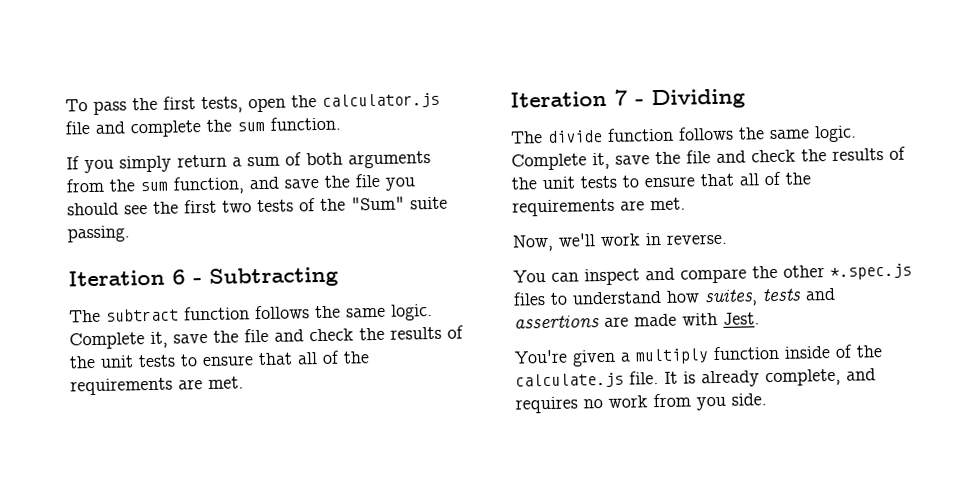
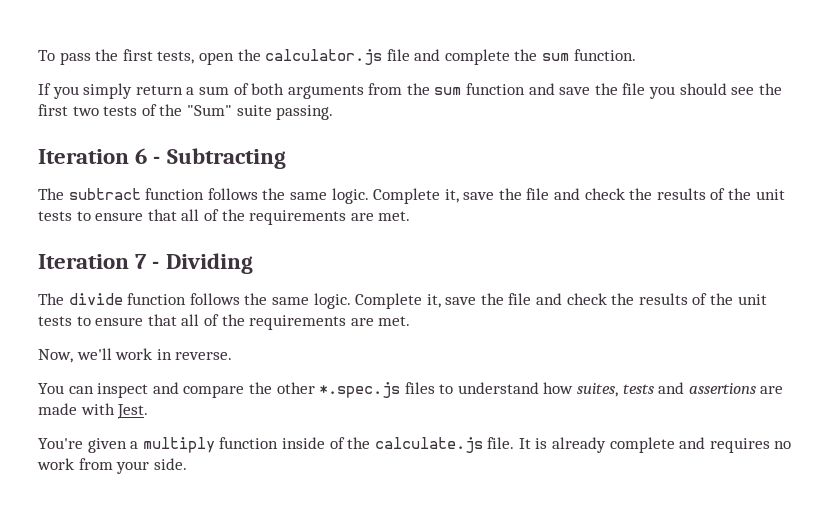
[173,176,245,195] function, -> [466,83,526,95] function
[765,368,841,387] complete, -> [609,437,675,453] complete
[696,396,726,411] you -> [116,461,150,474] your

